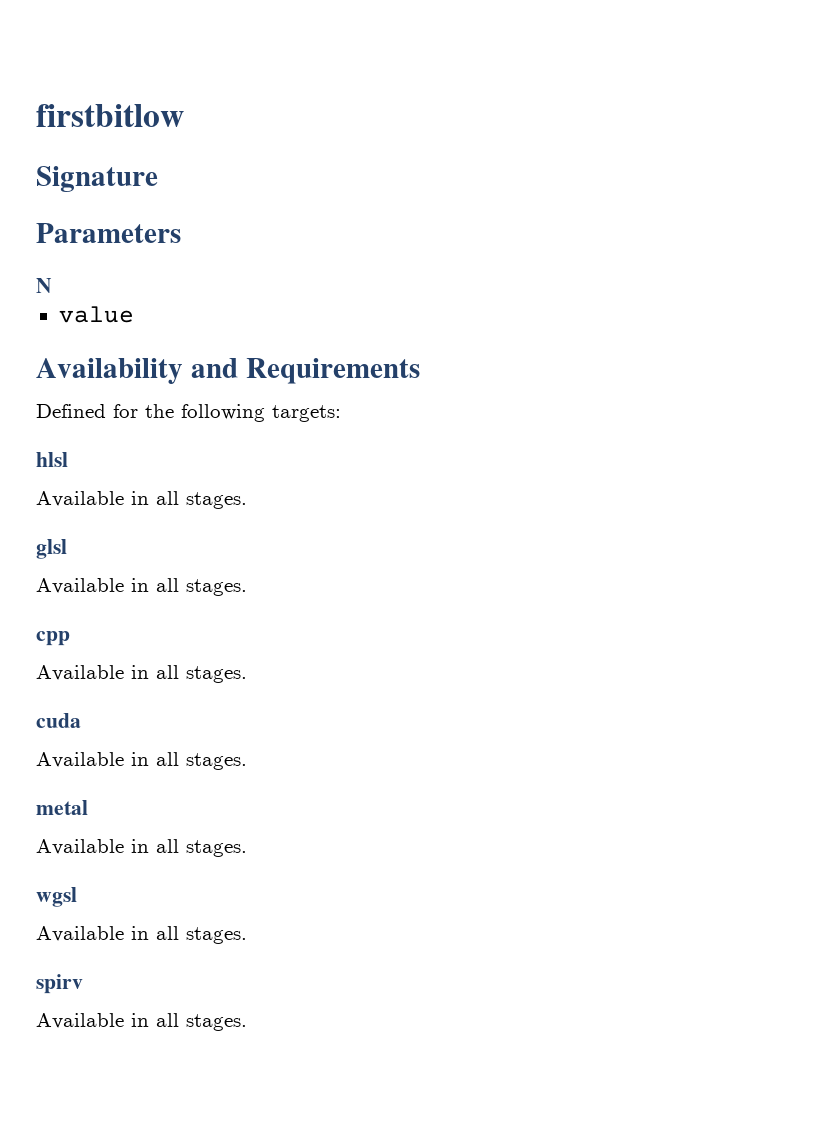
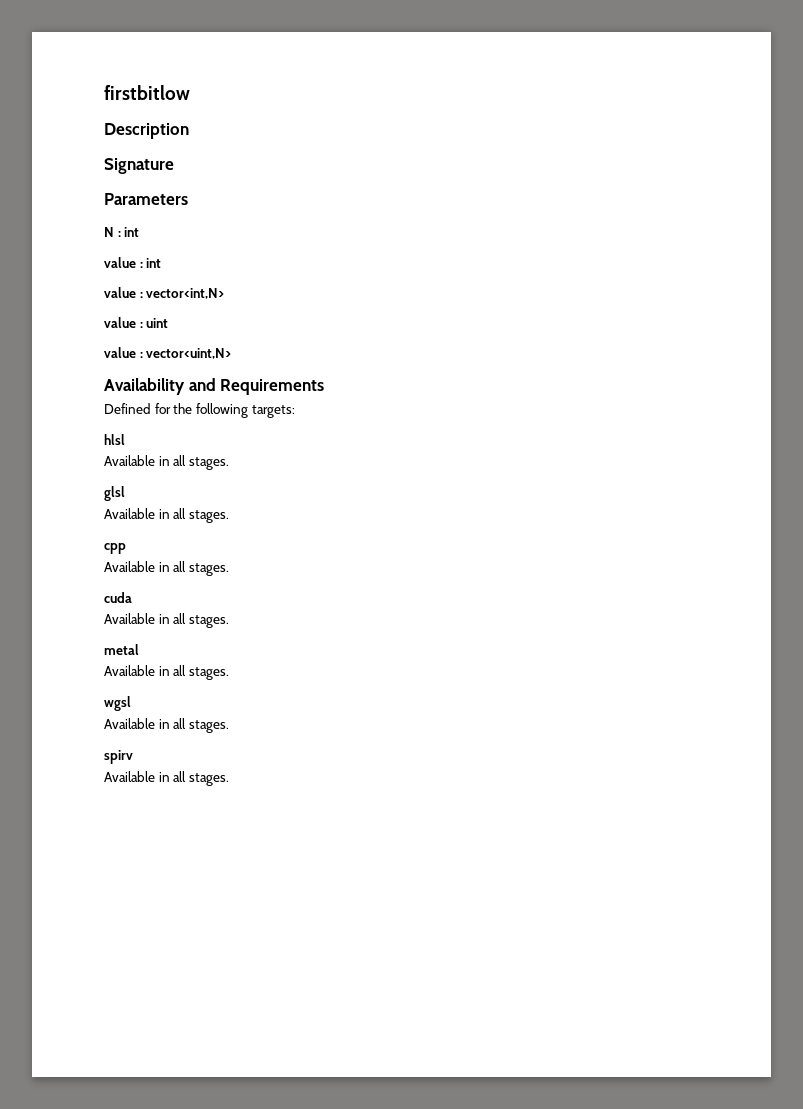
(184, 115) none -> [104,123,189,139] // Description
[58,306,134,323] // value -> [117,227,140,237] [104,257,162,268] [104,287,225,299] [104,317,169,328] [104,347,232,359] : int // value : int // value : vector<int,N> // value : uint // value : vector<uint,N>

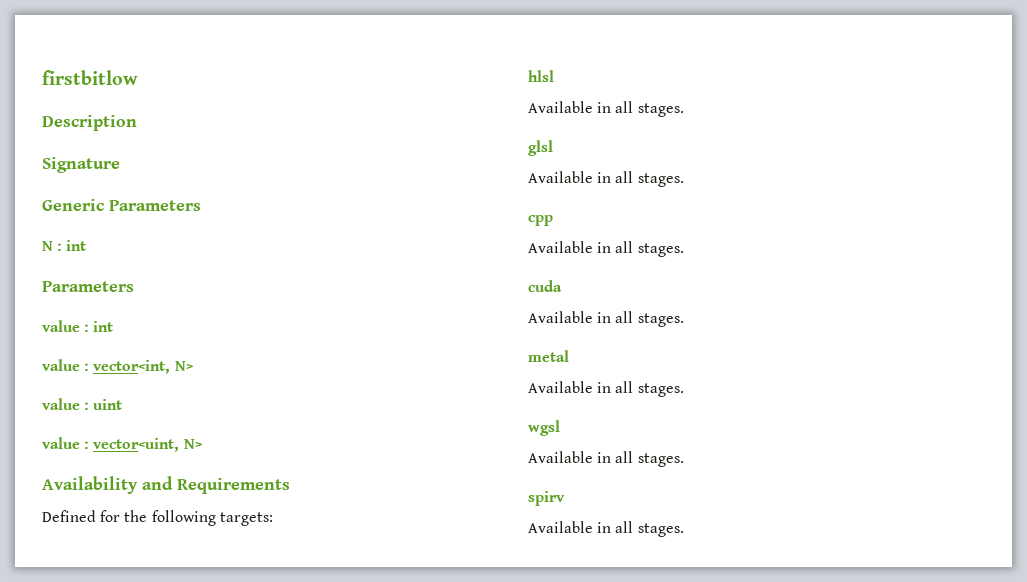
(174, 166) none -> [42,199,104,211] Generic
(140, 232) none -> [42,281,134,292] // Parameters
[146,288,225,299] vector<int,N> -> [93,360,193,374] vector<int, N>
[146,348,232,359] vector<uint,N> -> [93,438,202,452] vector<uint, N>

